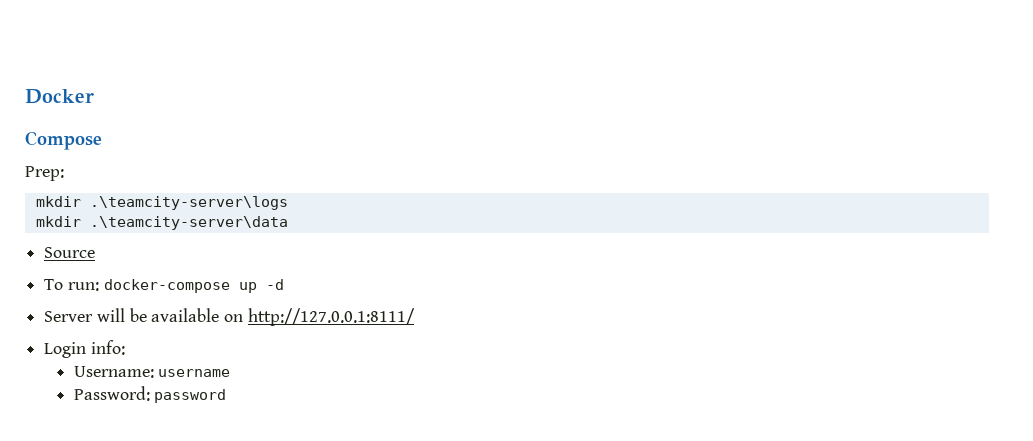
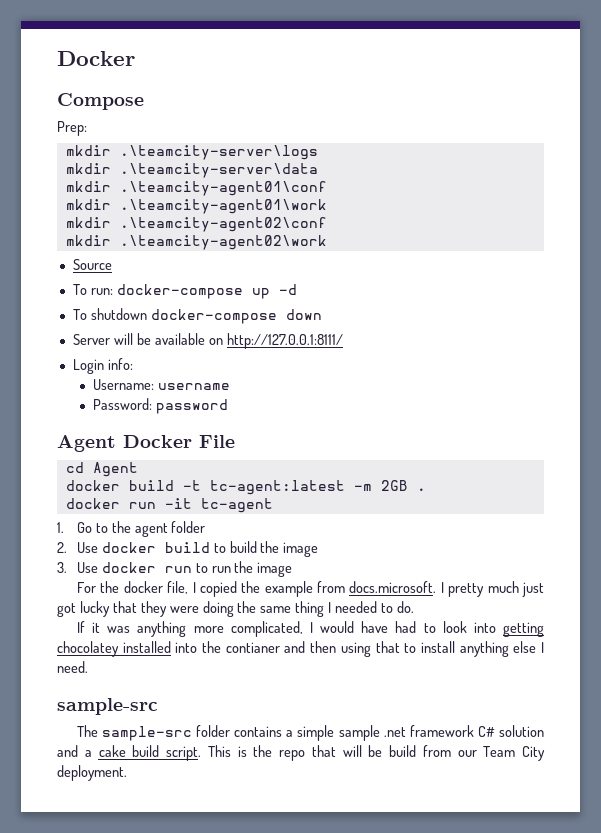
(288, 223) none -> [65,181,327,196] [65,199,327,214] [65,217,327,232] [65,235,327,250] // mkdir .\teamcity-agent01\conf // mkdir .\teamcity-agent01\work // mkdir .\teamcity-agent02\conf // mkdir .\teamcity-agent02\work
(284, 284) none -> [72,308,322,324] // To shutdown docker-compose down
(227, 396) none -> [57,435,235,452] [65,462,138,477] [65,480,426,495] [65,498,273,513] [57,521,206,537] [57,541,319,557] [57,561,293,577] [76,581,545,597] [57,601,414,617] [76,621,544,637] [57,641,544,657] [57,661,88,673] [57,698,158,715] [76,725,544,741] [57,745,545,761] [57,765,127,781] // Agent Docker File // cd Agent // docker build -t tc-agent:latest -m 2GB . // docker run -it tc-agent // 1. Go to the agent folder // 2. Use docker build to build the image // 3. Use docker run to run the image // For the docker file, I copied the example from docs.microsoft. I pretty much just got lucky that they were doing the same thing I needed to do. // If it was anything more complicated, I would have had to look into getting chocolatey installed into the contianer and then using that to install anything else I need. // sample-src // The sample-src folder contains a simple sample .net framework C# solution and a cake build script. This is the repo that will be build from our Team City deployment.

